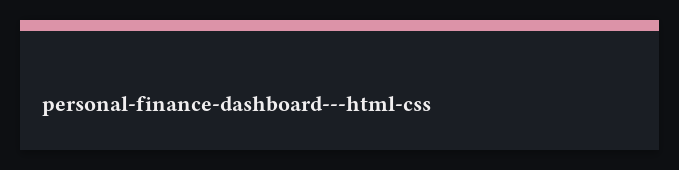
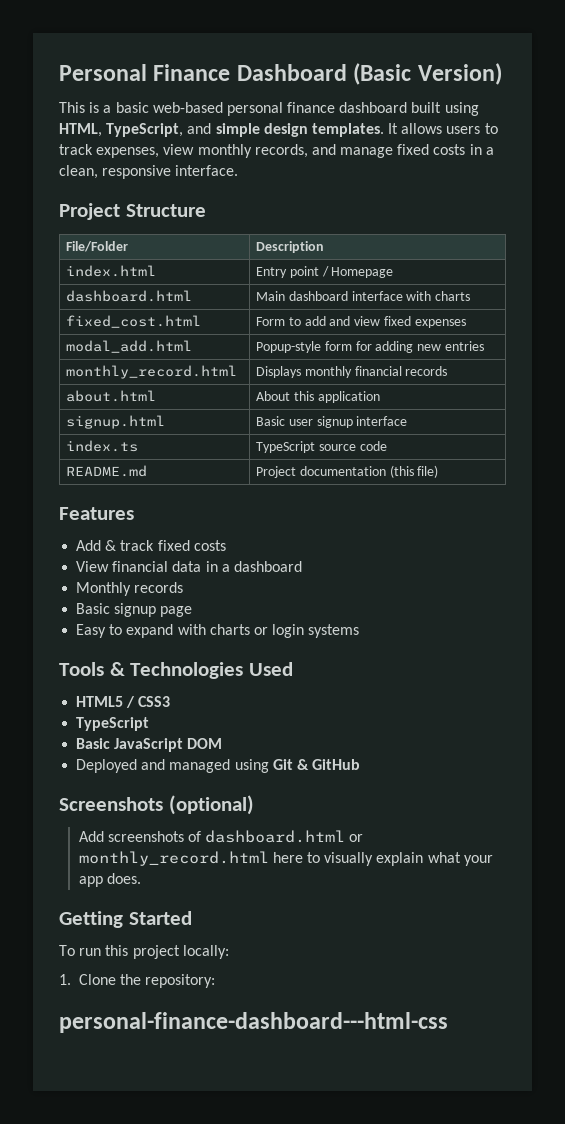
(42, 106) none -> [59,63,502,85] [59,102,479,116] [59,123,498,137] [59,144,494,158] [59,165,239,179] [59,203,206,220] [66,241,129,252] [256,241,325,253] [66,265,157,277] [256,266,394,278] [66,290,193,302] [256,291,471,301] [66,315,202,328] [256,316,466,328] [66,340,193,353] [256,341,485,353] [66,365,238,379] [256,366,448,378] [66,390,157,402] [256,391,380,403] [66,415,166,429] [256,416,408,428] [66,440,139,452] [256,441,387,453] [66,465,148,477] [256,465,439,478] [59,507,134,520] [76,540,226,551] [76,561,302,572] [76,582,184,596] [76,603,193,617] [76,624,360,638] [59,662,294,679] [76,696,171,708] [76,717,150,731] [76,738,223,752] [76,759,361,773] [59,795,254,815] [78,830,364,843] [78,851,493,866] [78,873,141,887] [59,911,192,928] [59,945,229,959] [59,974,216,988] Personal Finance Dashboard (Basic Version) // This is a basic web-based personal finance dashboard built using HTML, TypeScript, and simple design templates. It allows users to track expenses, view monthly records, and manage fixed costs in a clean, responsive interface. // Project Structure // File/Folder | Description // index.html | Entry point / Homepage // dashboard.html | Main dashboard interface with charts // fixed_cost.html | Form to add and view fixed expenses // modal_add.html | Popup-style form for adding new entries // monthly_record.html | Displays monthly financial records // about.html | About this application // signup.html | Basic user signup interface // index.ts | TypeScript source code // README.md | Project documentation (this file) // Features // Add & track fixed costs // View financial data in a dashboard // Monthly records // Basic signup page // Easy to expand with charts or login systems // Tools & Technologies Used // HTML5 / CSS3 // TypeScript // Basic JavaScript DOM // Deployed and managed using Git & GitHub // Screenshots (optional) // Add screenshots of dashboard.html or monthly_record.html here to visually explain what your app does. // Getting Started // To run this project locally: // 1. Clone the repository: //

